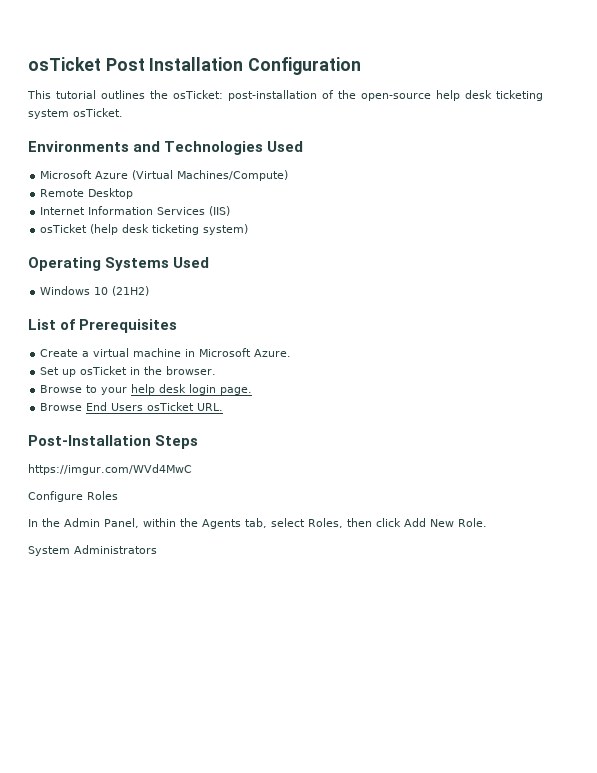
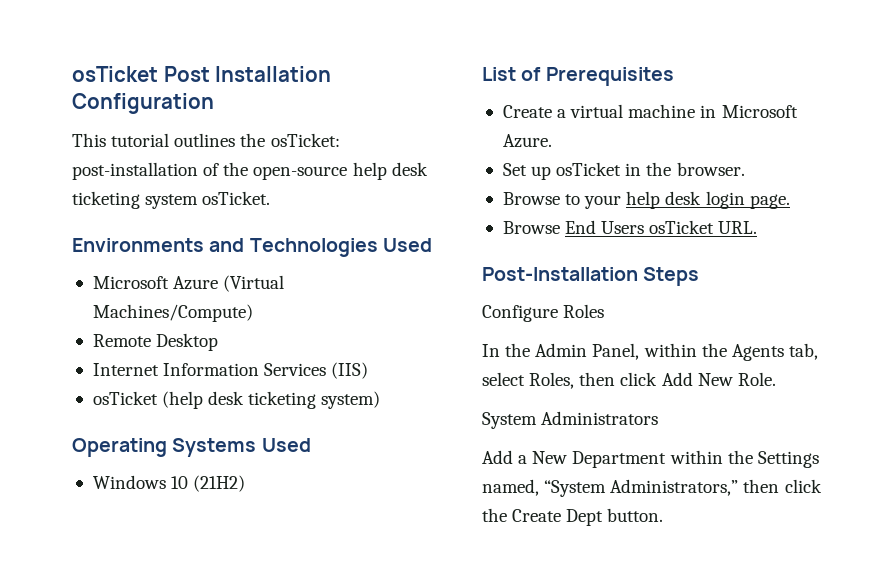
[28,464,192,475] // https://imgur.com/WVd4MwC -> (700, 276) none
(157, 549) none -> [482,450,819,468] [482,479,822,497] [482,508,664,526] // Add a New Department within the Settings named, “System Administrators,” then click the Create Dept button.

